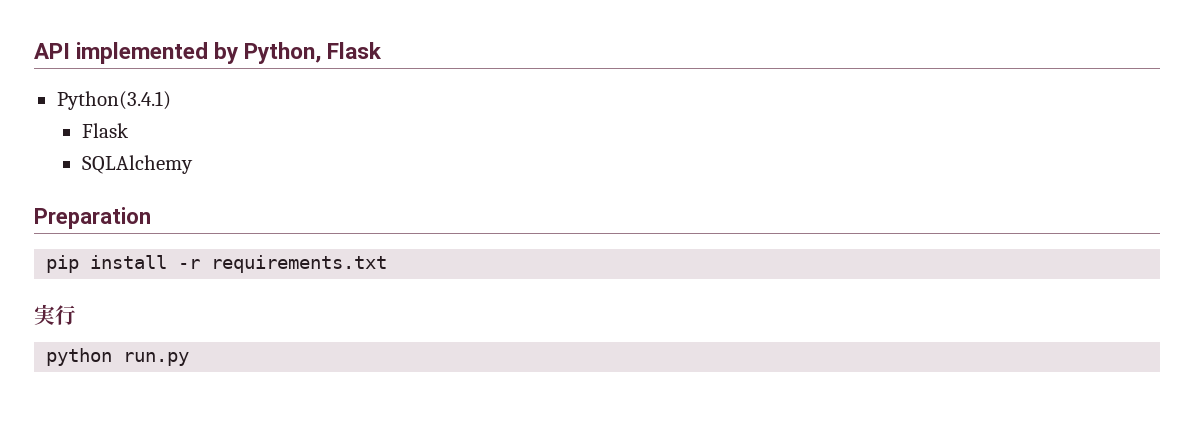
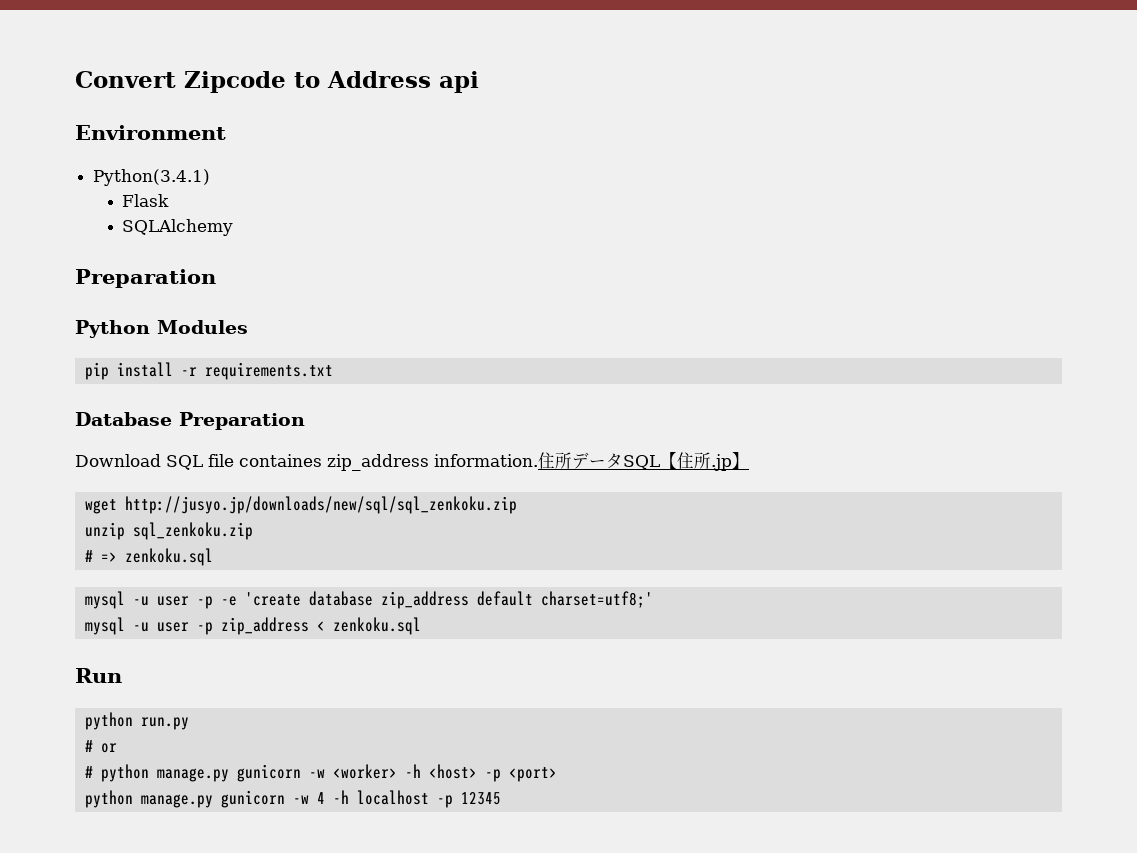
[34,42,383,64] API implemented by Python, Flask -> [75,71,479,93] [75,125,226,140] Convert Zipcode to Address api // Environment
(151, 218) none -> [75,320,248,338] // Python Modules
[34,304,76,325] [46,348,190,366] 実行 // python run.py -> [75,412,305,430] [75,452,749,471] [84,496,517,514] [84,522,253,540] [84,548,213,566] [84,591,653,609] [84,617,421,635] [75,668,122,683] [84,712,189,730] [84,740,117,753] [84,764,557,782] [84,790,501,808] Database Preparation // Download SQL file containes zip_address information.住所データSQL【住所.jp】 // wget http://jusyo.jp/downloads/new/sql/sql_zenkoku.zip // unzip sql_zenkoku.zip // # => zenkoku.sql // mysql -u user -p -e 'create database zip_address default charset=utf8;' // mysql -u user -p zip_address < zenkoku.sql // Run // python run.py // # or // # python manage.py gunicorn -w <worker> -h <host> -p <port> // python manage.py gunicorn -w 4 -h localhost -p 12345

